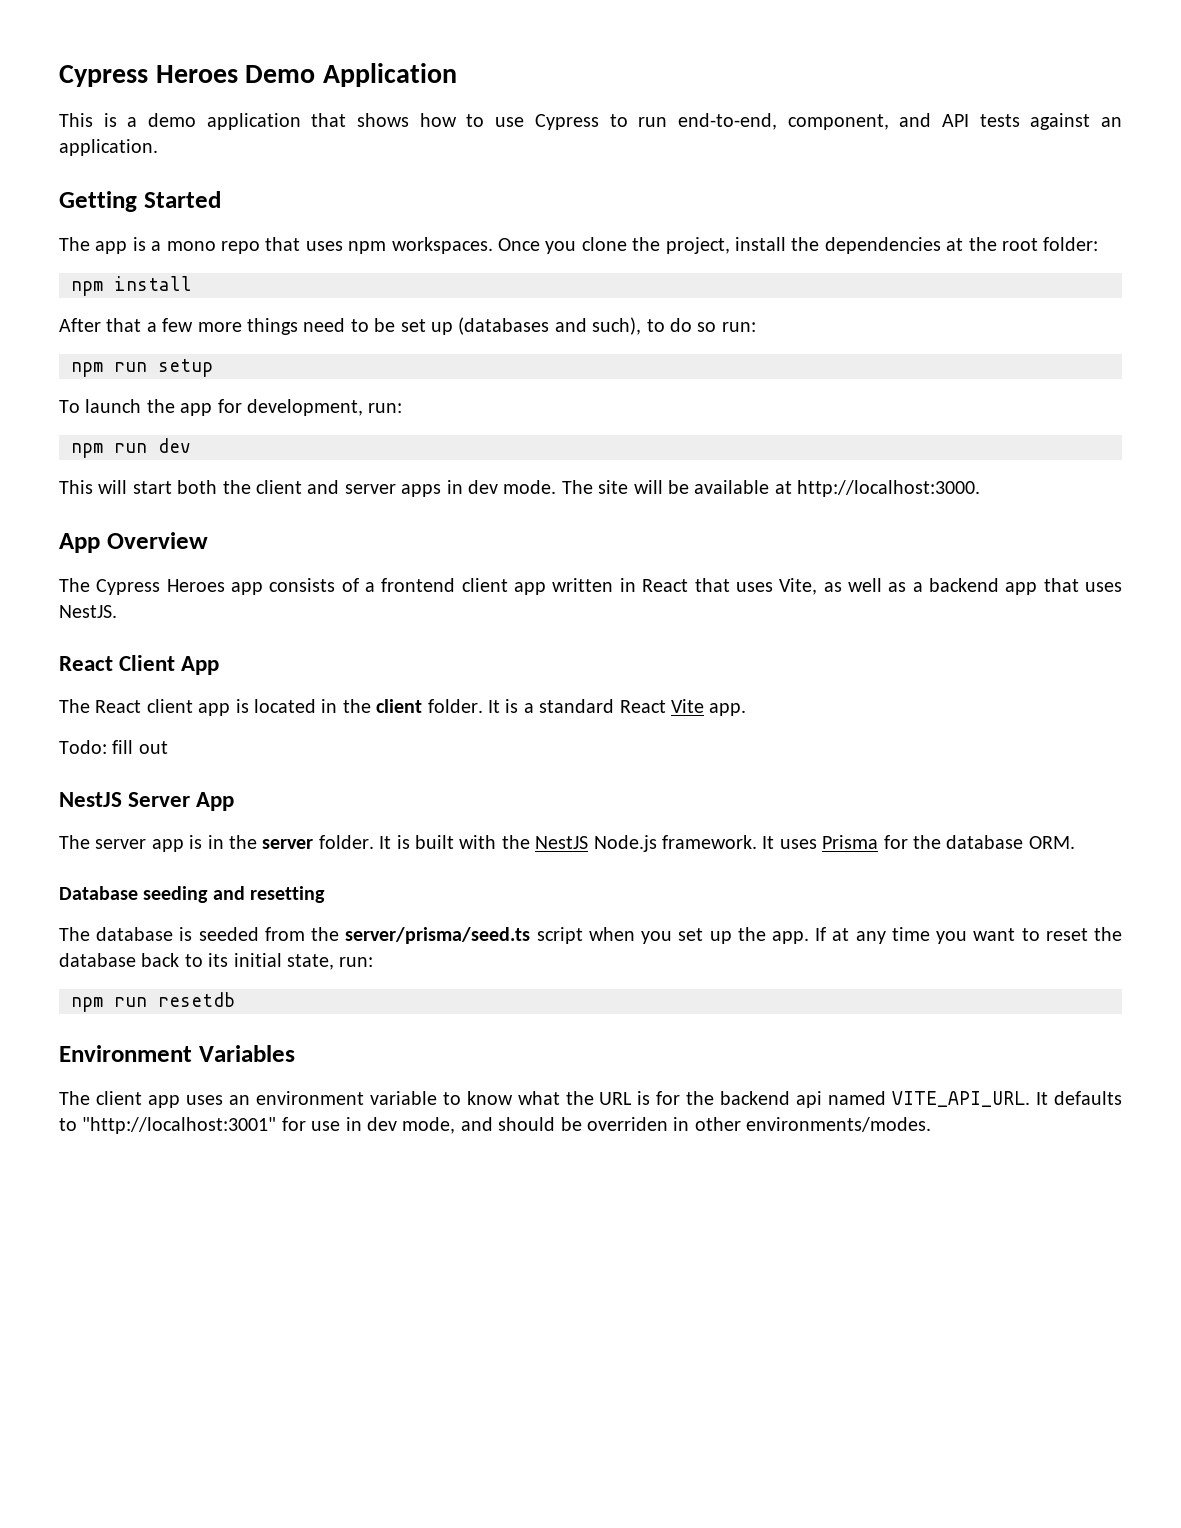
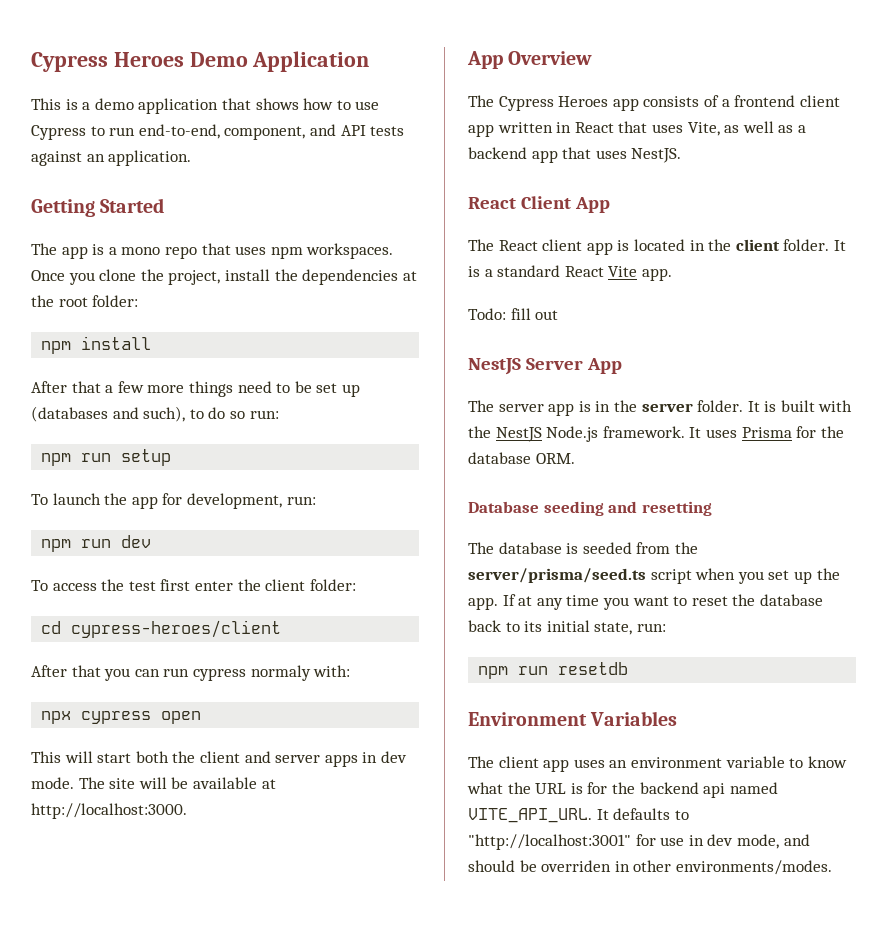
(191, 445) none -> [31,579,356,591] [41,620,282,638] [31,665,351,681] [41,711,202,724] // To access the test first enter the client folder: // cd cypress-heroes/client // After that you can run cypress normaly with: // npx cypress open

